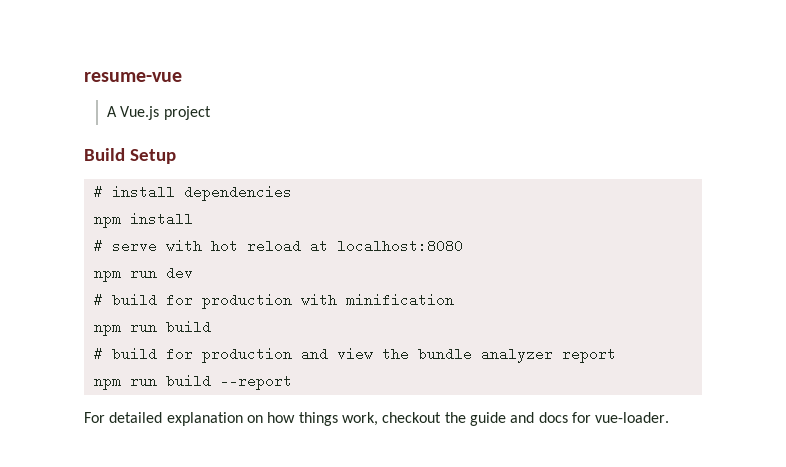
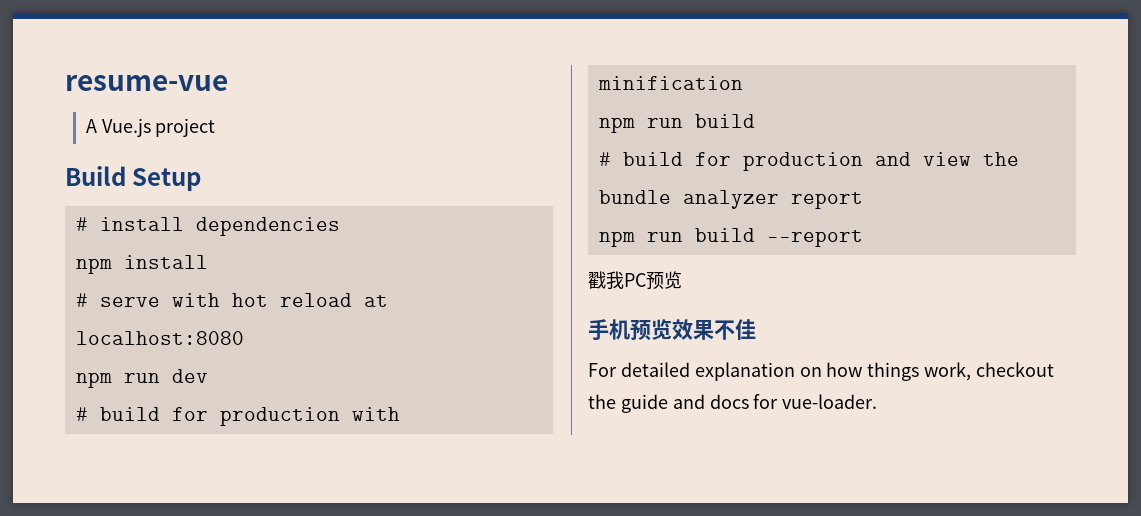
(292, 382) none -> [588,271,682,290] [588,319,756,341] // 戳我PC预览 // 手机预览效果不佳

